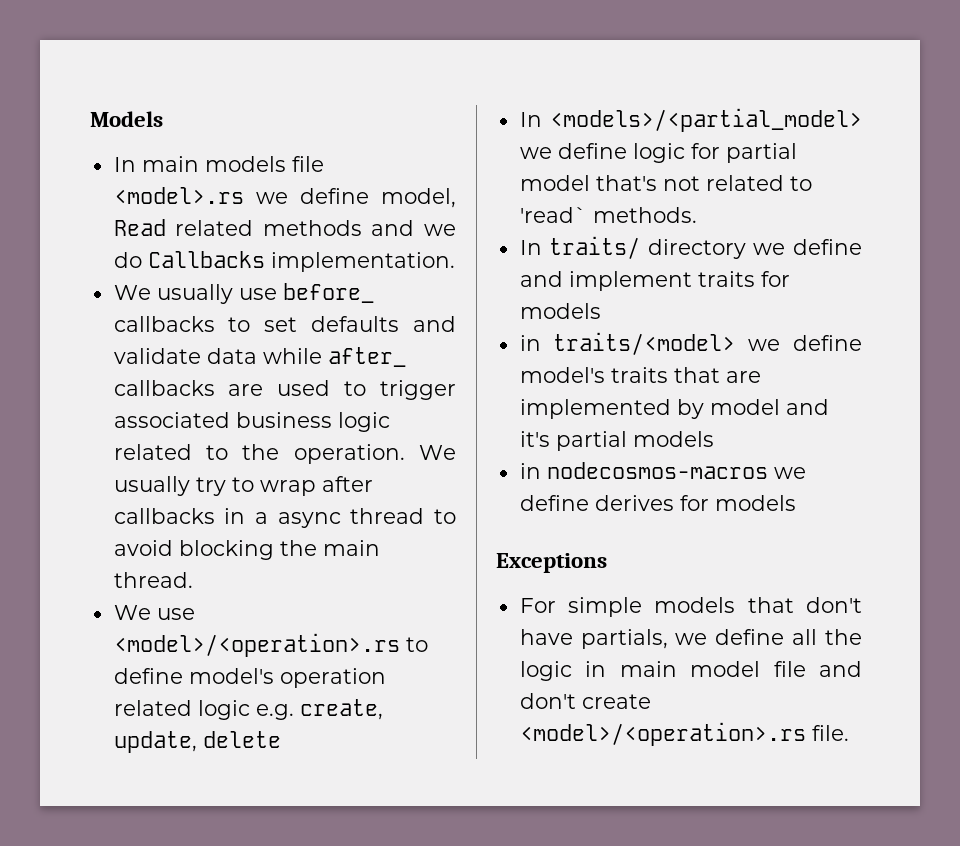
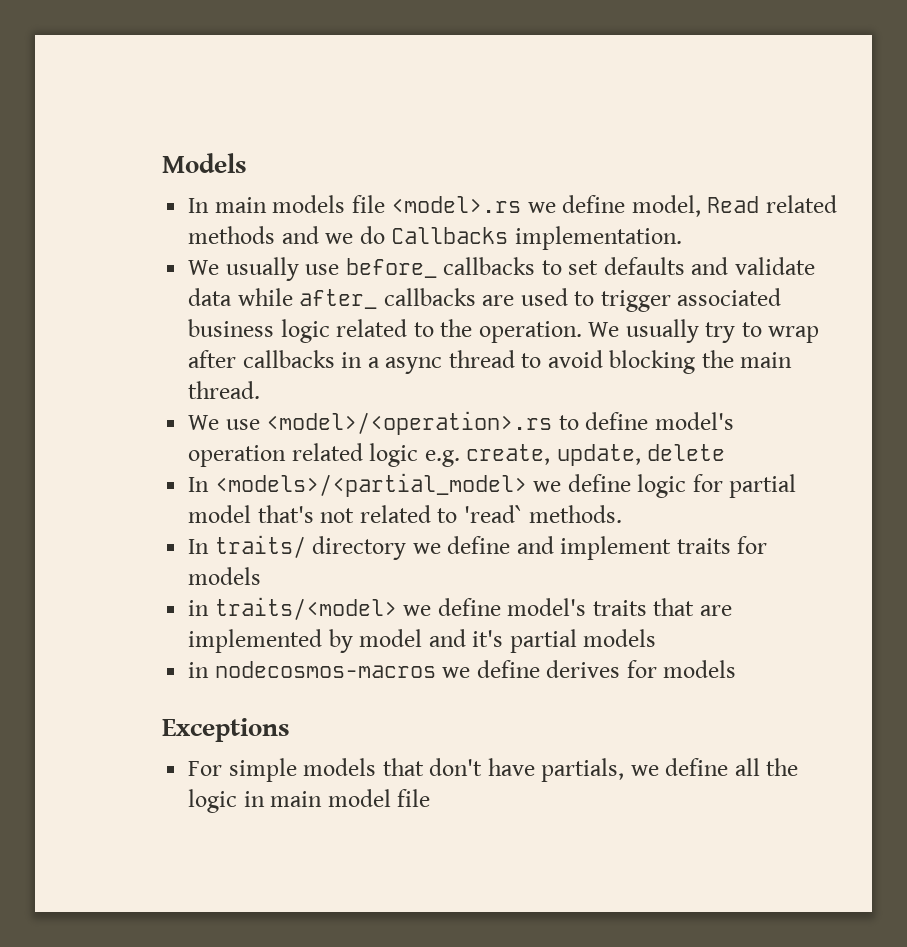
[819,661,862,677] [519,693,651,709] [519,722,849,746] and don't create <model>/<operation>.rs file. -> (431, 798) none

